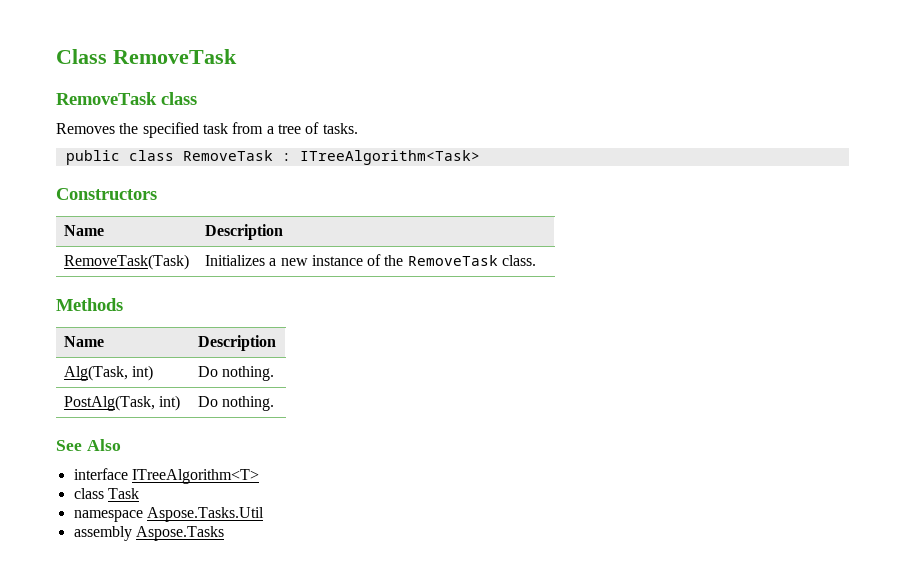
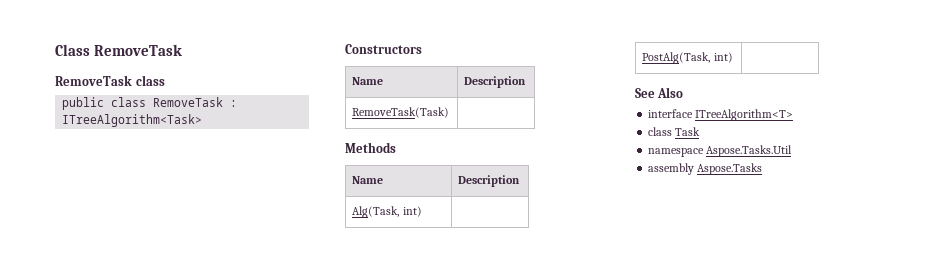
[56,122,358,138] // Removes the specified task from a tree of tasks. -> (165, 80) none
[204,254,537,266] Initializes a new instance of the RemoveTask class. -> (450, 112) none
[197,366,275,381] Do nothing. -> (422, 211) none
[197,396,275,411] Do nothing. -> (733, 57) none

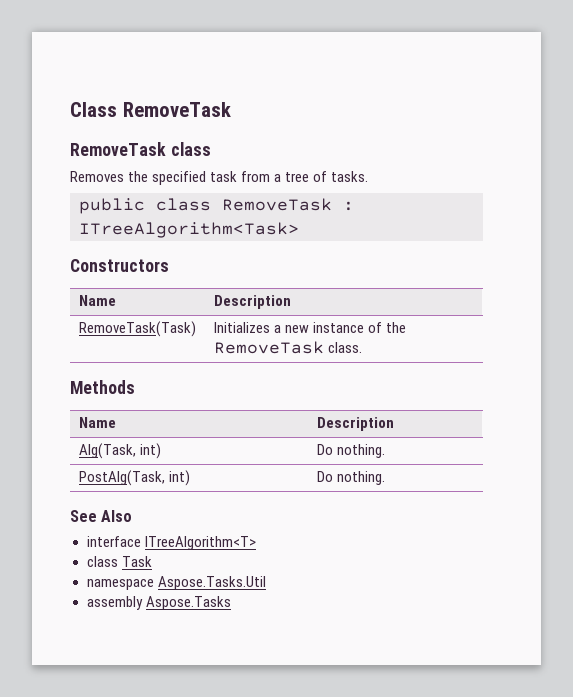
(165, 80) none -> [70,171,369,185] // Removes the specified task from a tree of tasks.
(450, 112) none -> [213,322,407,333] [213,341,362,354] Initializes a new instance of the RemoveTask class.
(422, 211) none -> [316,444,385,458] Do nothing.
(733, 57) none -> [316,471,385,485] Do nothing.

